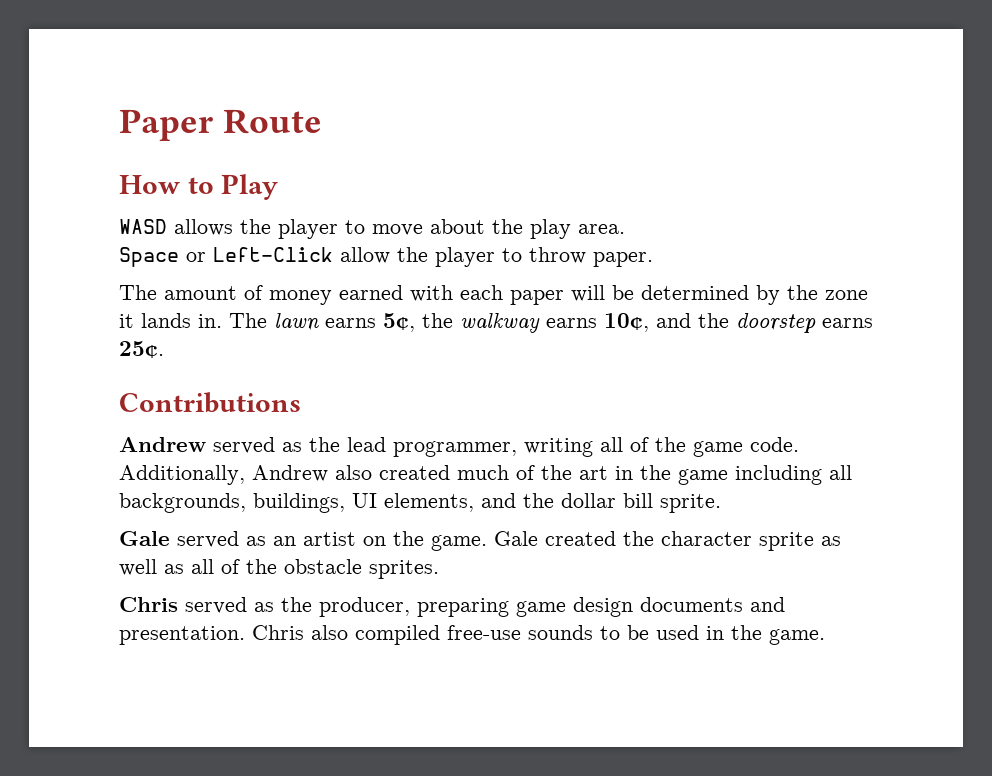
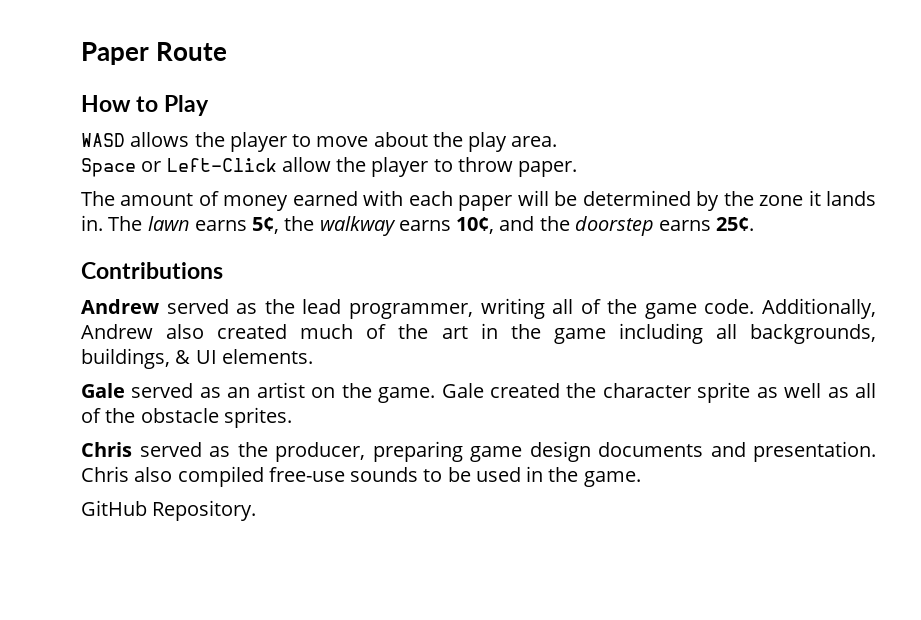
[352,493,721,513] UI elements, and the dollar bill sprite. -> [175,349,313,364] & UI elements.
(825, 637) none -> [81,500,257,521] // GitHub Repository.

